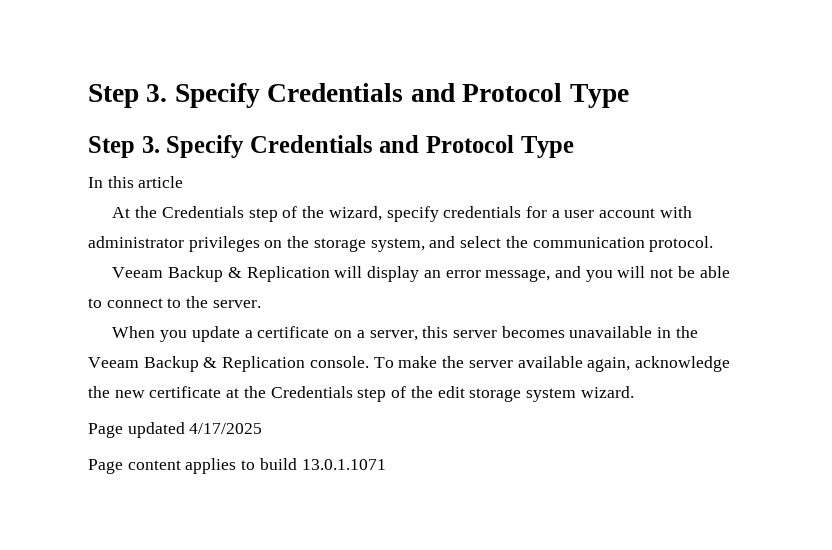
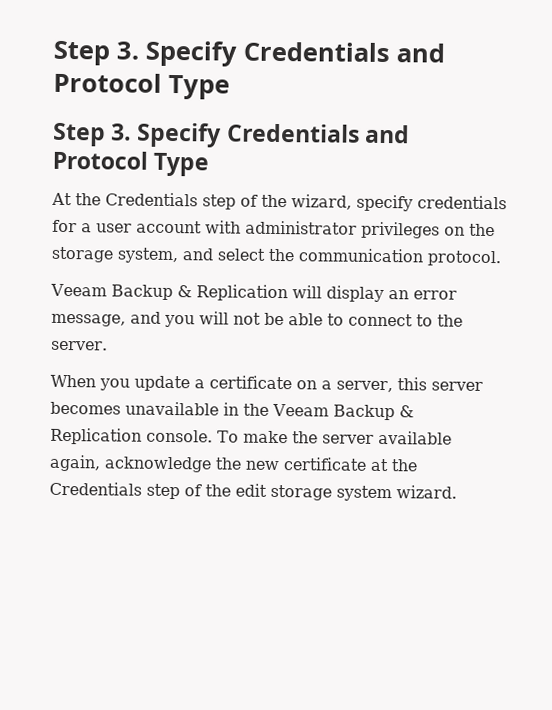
[88,176,184,188] // In this article -> (210, 164) none
[88,422,263,438] [88,458,386,474] // Page updated 4/17/2025 // Page content applies to build 13.0.1.1071 -> (457, 492) none

